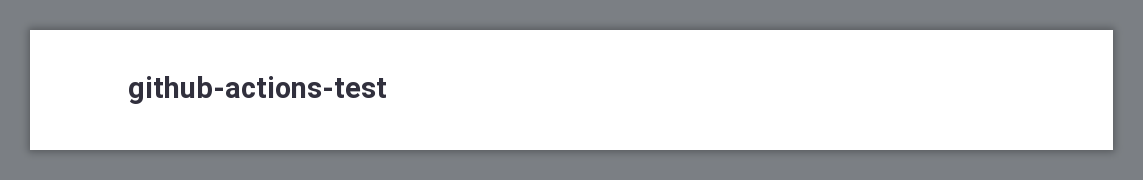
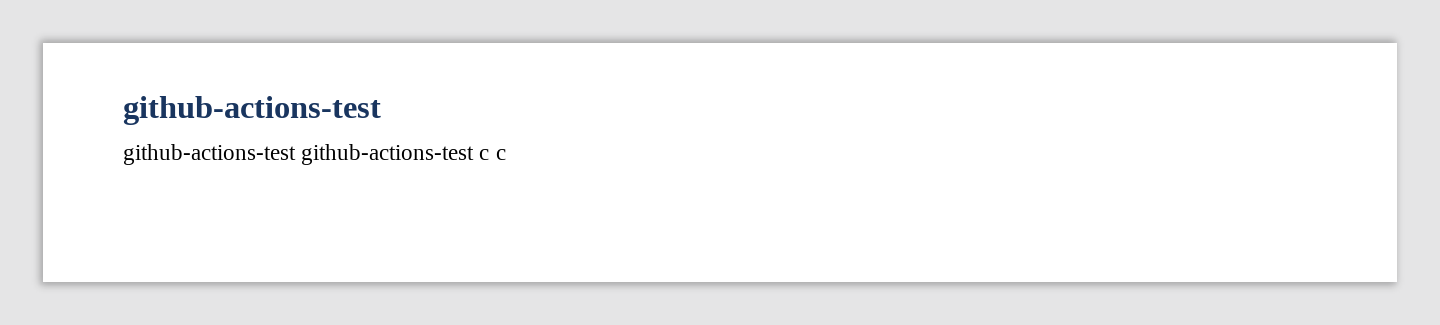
[128,76,387,104] github-actions-test -> [123,96,381,125] [123,144,506,165] github-actions-test // github-actions-test github-actions-test c c

